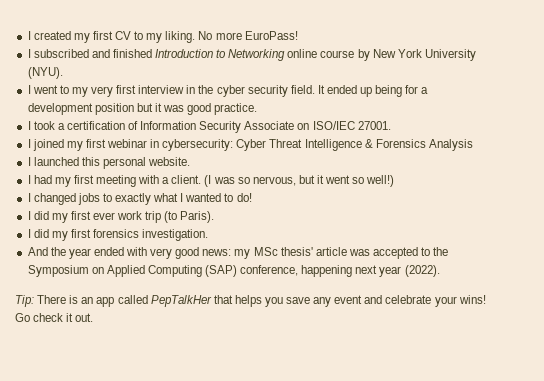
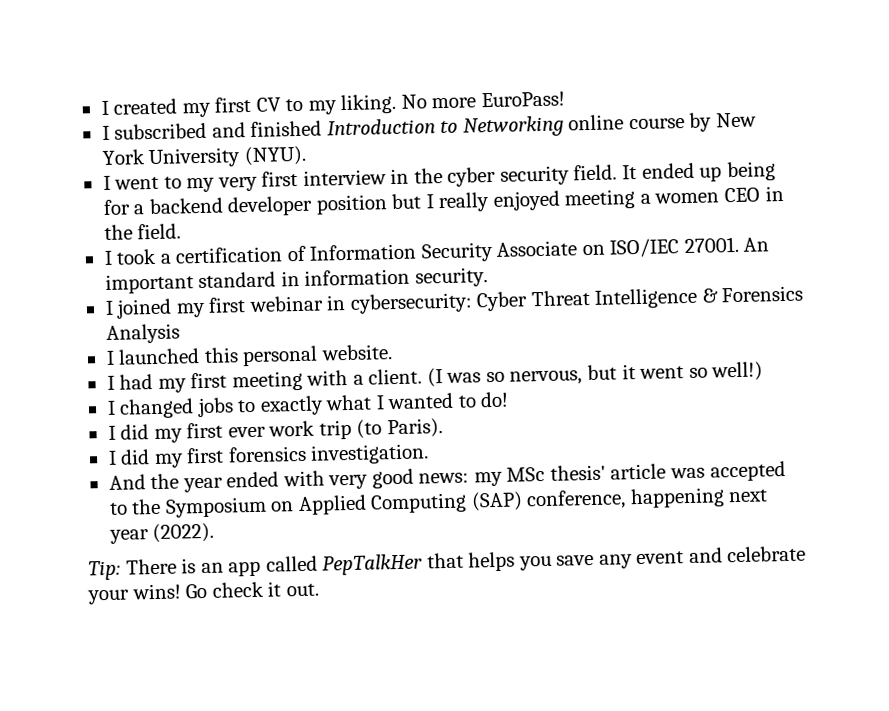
[27,103,258,115] development position but it was good practice. -> [148,185,784,217] [103,223,182,240] backend developer position but I really enjoyed meeting a women CEO in the field.
(391, 125) none -> [743,237,770,252] [104,267,488,294] An important standard in information security.

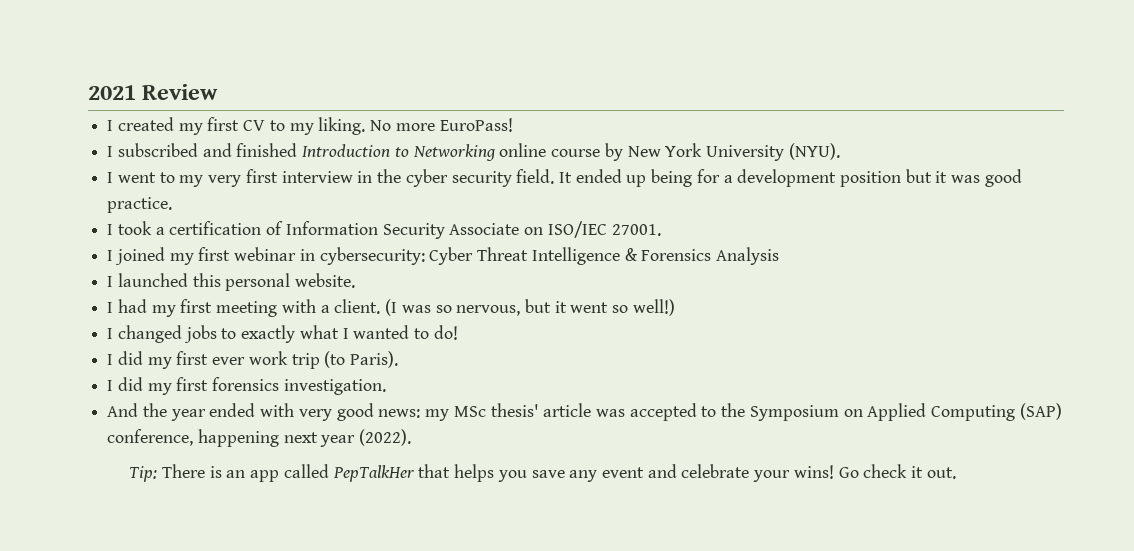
(100, 108) none -> [88,84,219,100] 2021 Review //
[148,185,784,217] [103,223,182,240] backend developer position but I really enjoyed meeting a women CEO in the field. -> [737,169,1022,187] [107,197,173,213] development position but it was good practice.
[743,237,770,252] [104,267,488,294] An important standard in information security. -> (661, 230) none

